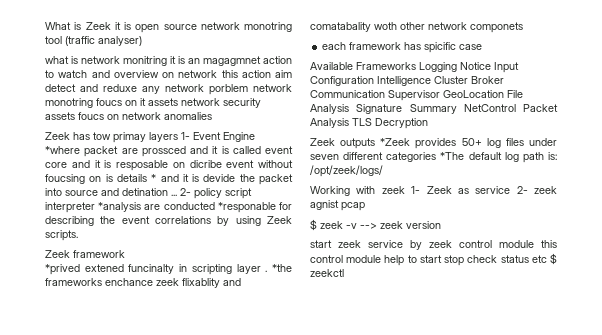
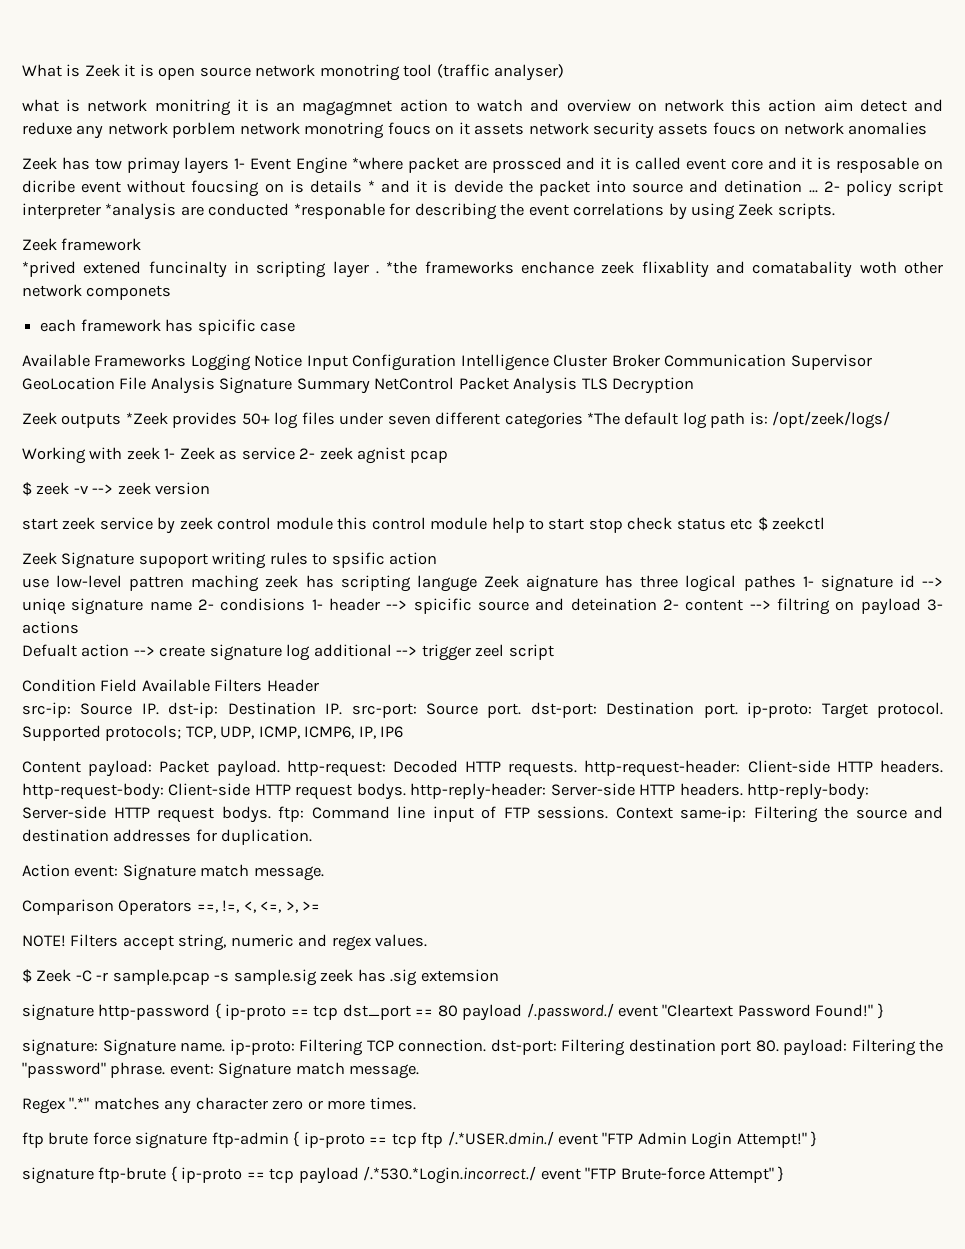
(344, 273) none -> [22,552,438,569] [22,575,944,592] [22,598,944,615] [22,621,79,634] [22,644,554,661] [22,679,319,692] [22,702,944,719] [22,725,404,741] [22,760,943,777] [22,783,870,800] [22,806,943,823] [22,829,313,845] [22,864,324,881] [22,899,321,915] [22,934,428,951] [22,969,499,986] [22,1003,884,1021] [22,1039,943,1056] [22,1062,420,1079] [22,1097,416,1114] [22,1131,818,1149] [22,1166,785,1184] // Zeek Signature supoport writing rules to spsific action // use low-level pattren maching zeek has scripting languge Zeek aignature has three logical pathes 1- signature id --> uniqe signature name 2- condisions 1- header --> spicific source and deteination 2- content --> filtring on payload 3- actions // Defualt action --> create signature log additional --> trigger zeel script // Condition Field Available Filters Header // src-ip: Source IP. dst-ip: Destination IP. src-port: Source port. dst-port: Destination port. ip-proto: Target protocol. Supported protocols; TCP, UDP, ICMP, ICMP6, IP, IP6 // Content payload: Packet payload. http-request: Decoded HTTP requests. http-request-header: Client-side HTTP headers. http-request-body: Client-side HTTP request bodys. http-reply-header: Server-side HTTP headers. http-reply-body: Server-side HTTP request bodys. ftp: Command line input of FTP sessions. Context same-ip: Filtering the source and destination addresses for duplication. // Action event: Signature match message. // Comparison Operators ==, !=, <, <=, >, >= // NOTE! Filters accept string, numeric and regex values. // $ Zeek -C -r sample.pcap -s sample.sig zeek has .sig extemsion // signature http-password { ip-proto == tcp dst_port == 80 payload /.password./ event "Cleartext Password Found!" } // signature: Signature name. ip-proto: Filtering TCP connection. dst-port: Filtering destination port 80. payload: Filtering the "password" phrase. event: Signature match message. // Regex ".*" matches any character zero or more times. // ftp brute force signature ftp-admin { ip-proto == tcp ftp /.*USER.dmin./ event "FTP Admin Login Attempt!" } // signature ftp-brute { ip-proto == tcp payload /.*530.*Login.incorrect./ event "FTP Brute-force Attempt" }

